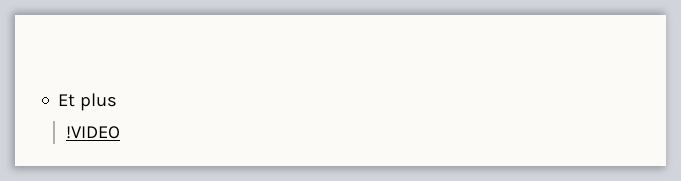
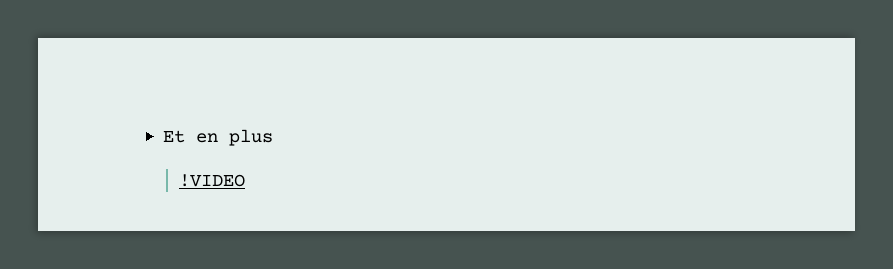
(76, 100) none -> [195,133,218,143] en

